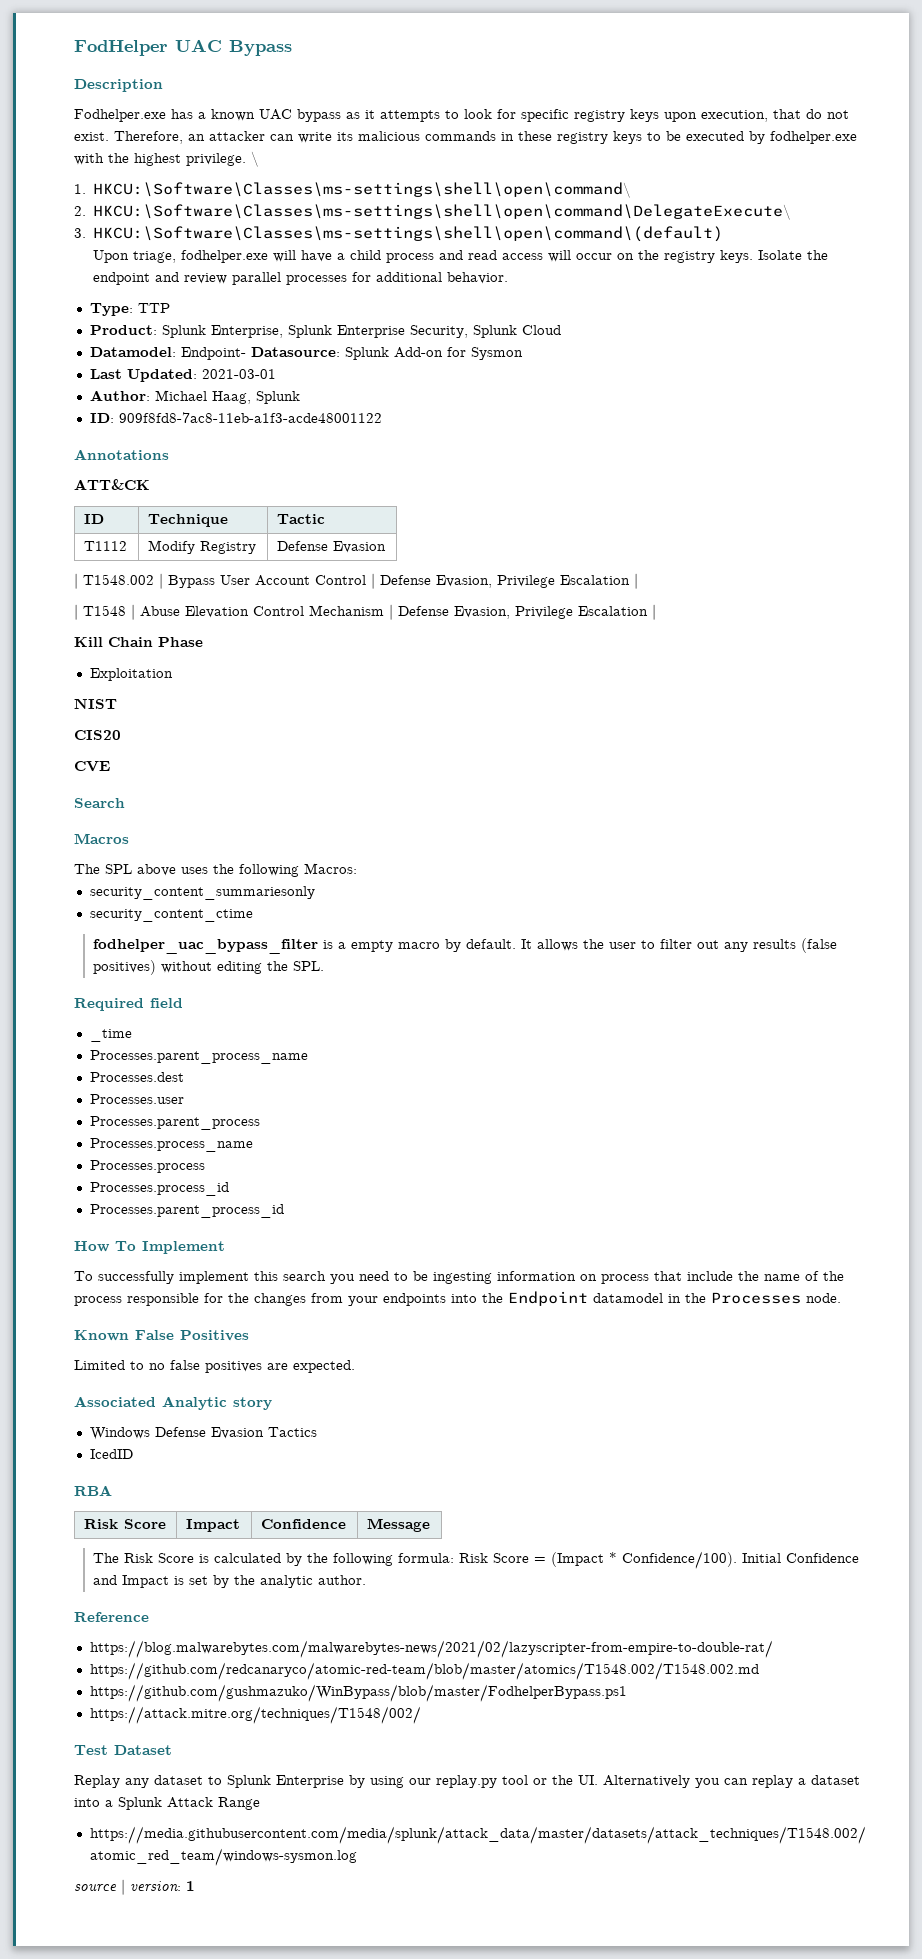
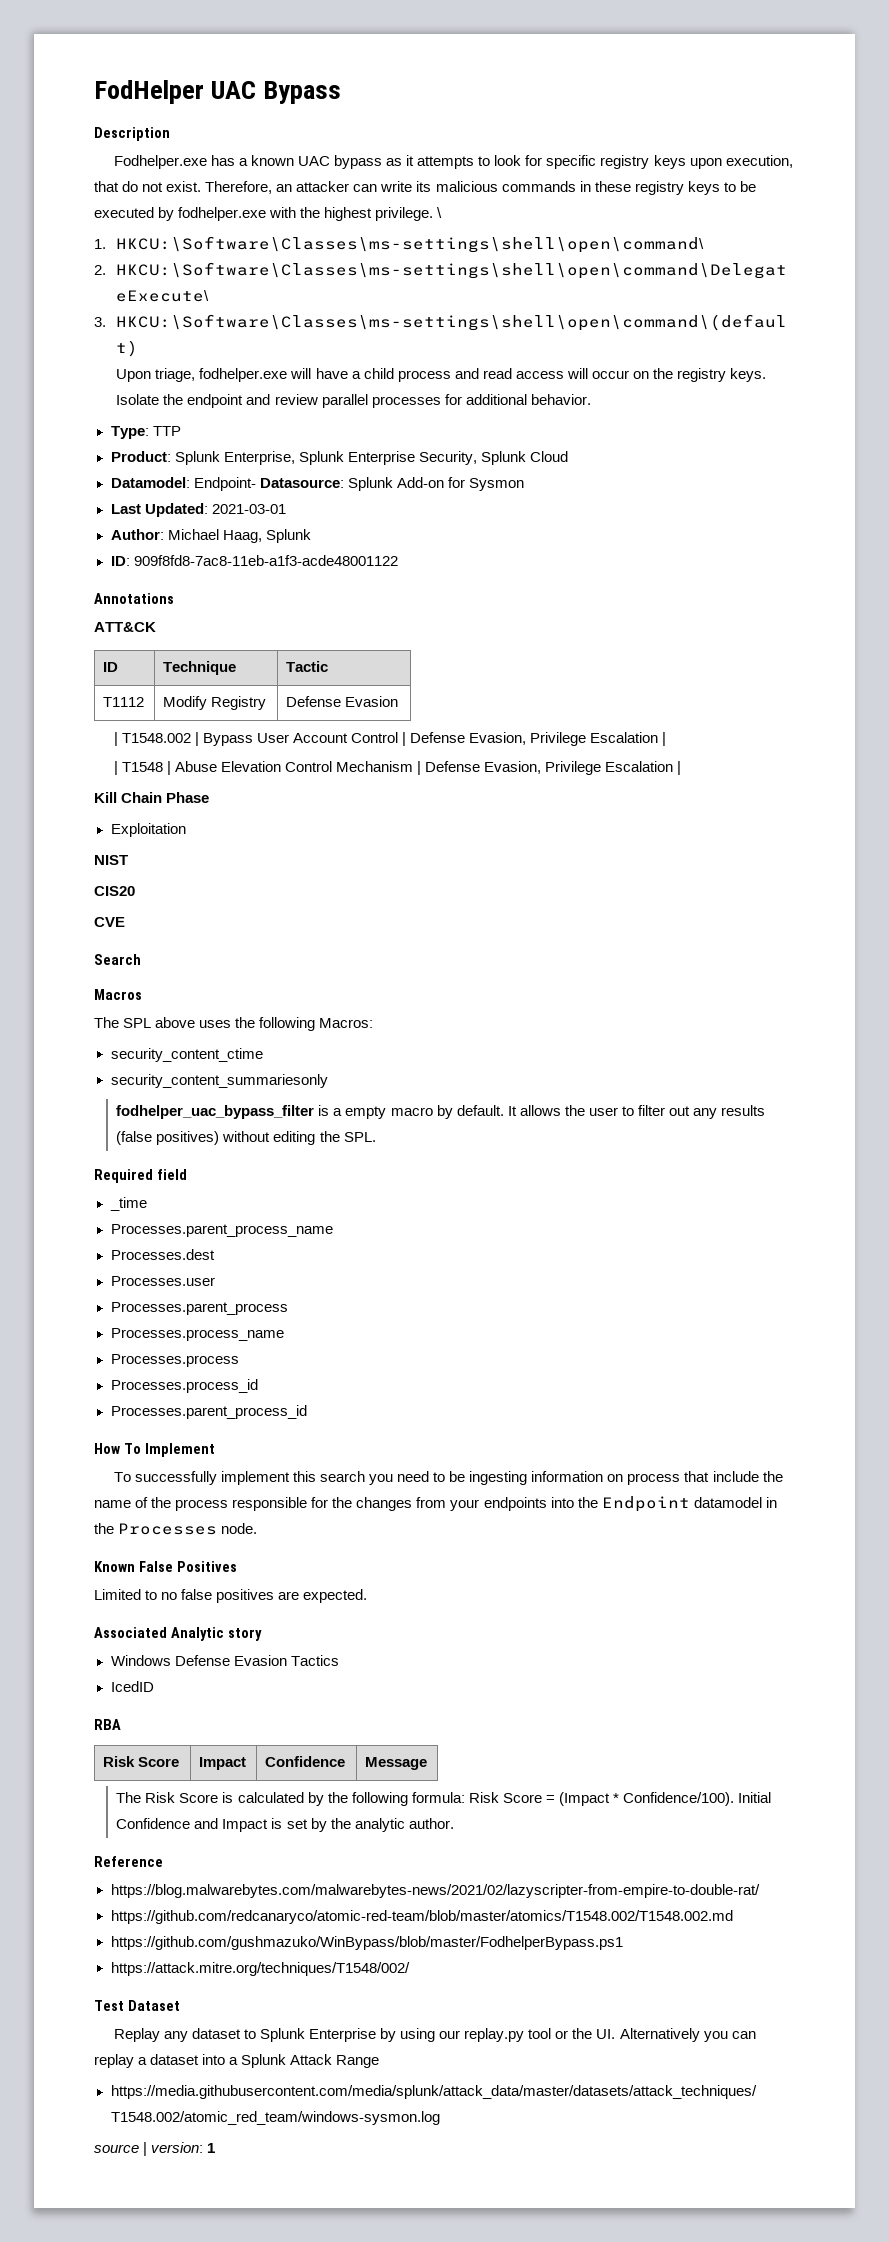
(357, 868) none -> [110,1048,263,1062] // security_content_ctime
[89,909,253,922] // security_content_ctime -> (328, 1081) none

